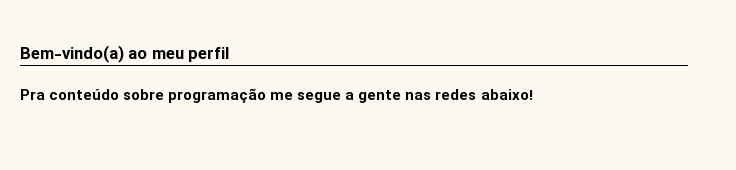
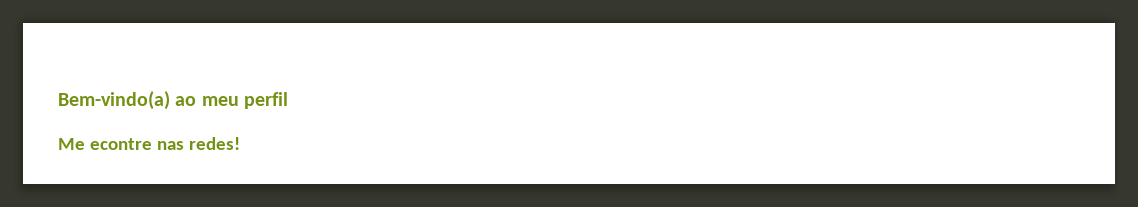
[20,88,533,103] Pra conteúdo sobre programação me segue a gente nas redes abaixo! -> [58,137,240,150] Me econtre nas redes!

